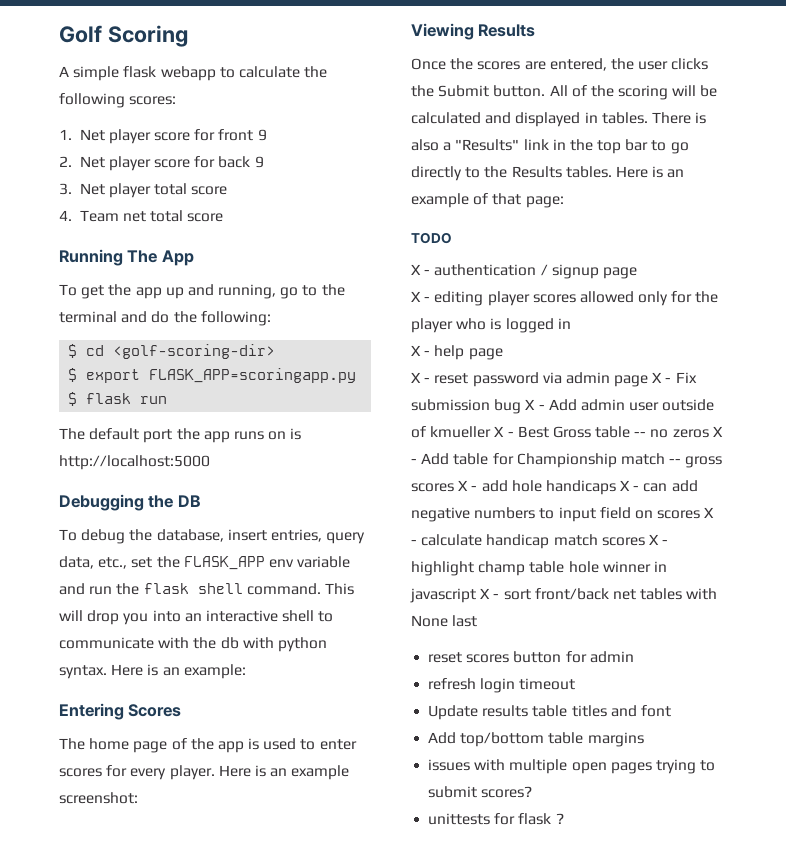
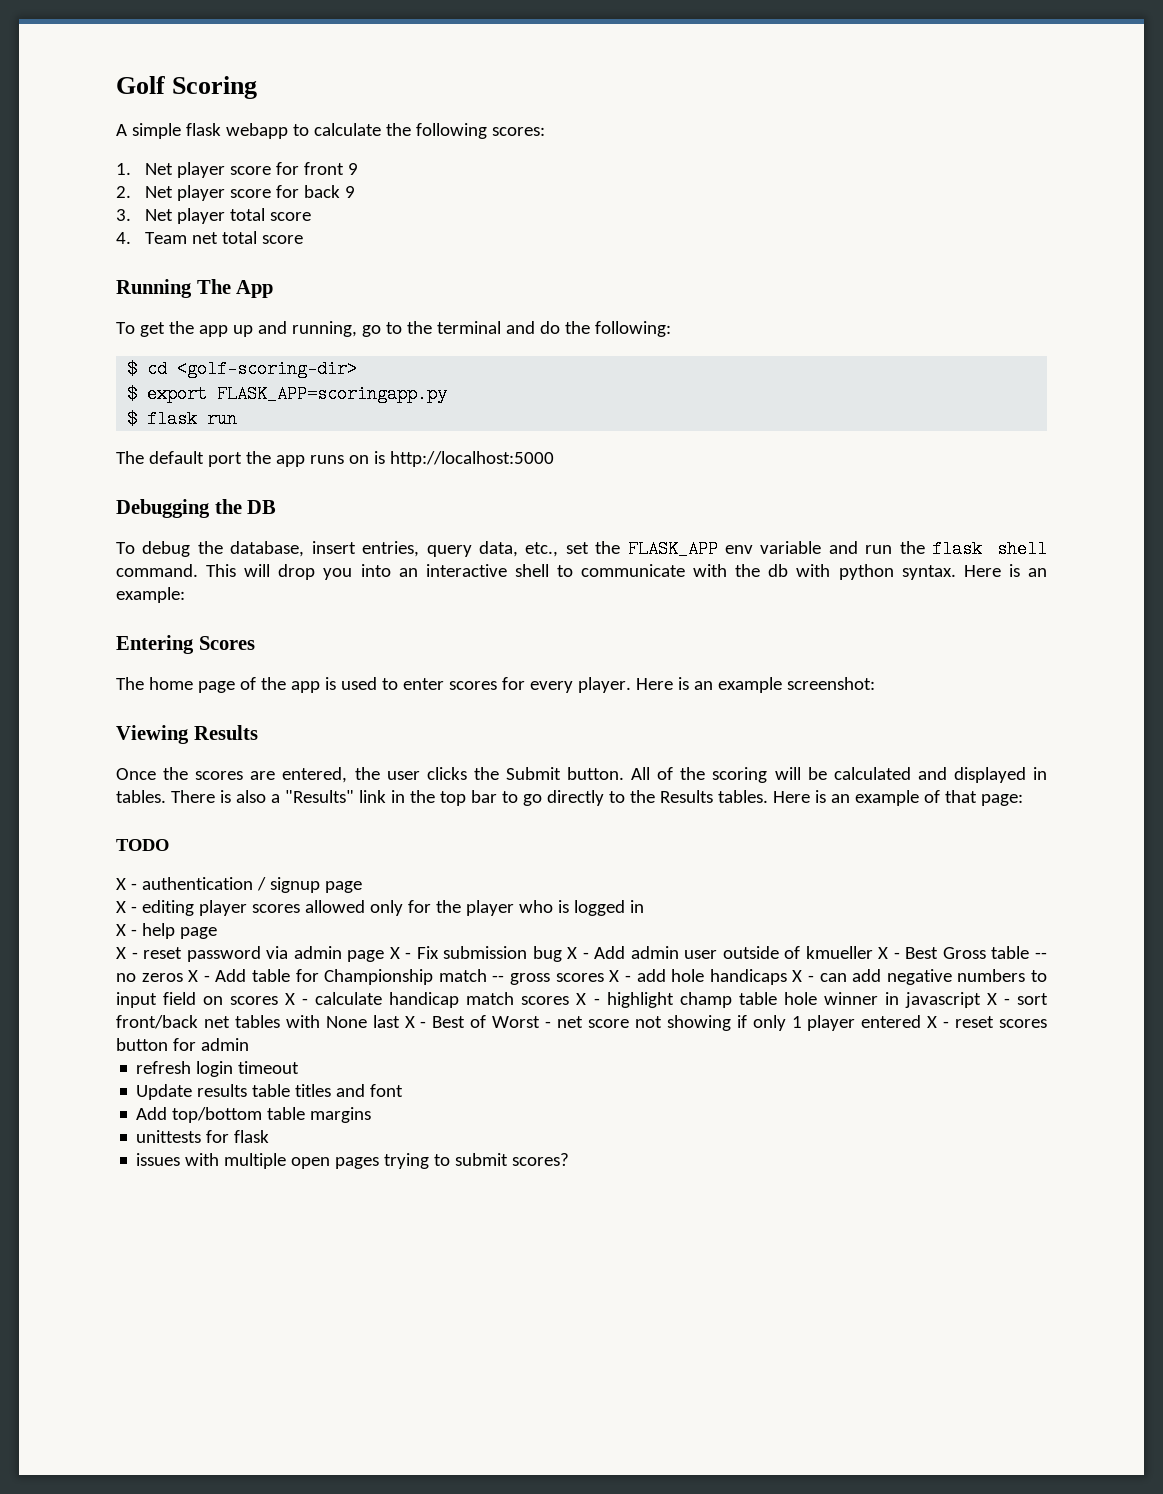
(478, 621) // -> [404,1015,950,1031] X - Best of Worst - net score not showing if only 1 player entered X -
(644, 739) none -> [136,1130,270,1143] // unittests for flask
[428,813,564,825] // unittests for flask ? -> (570, 1159) none

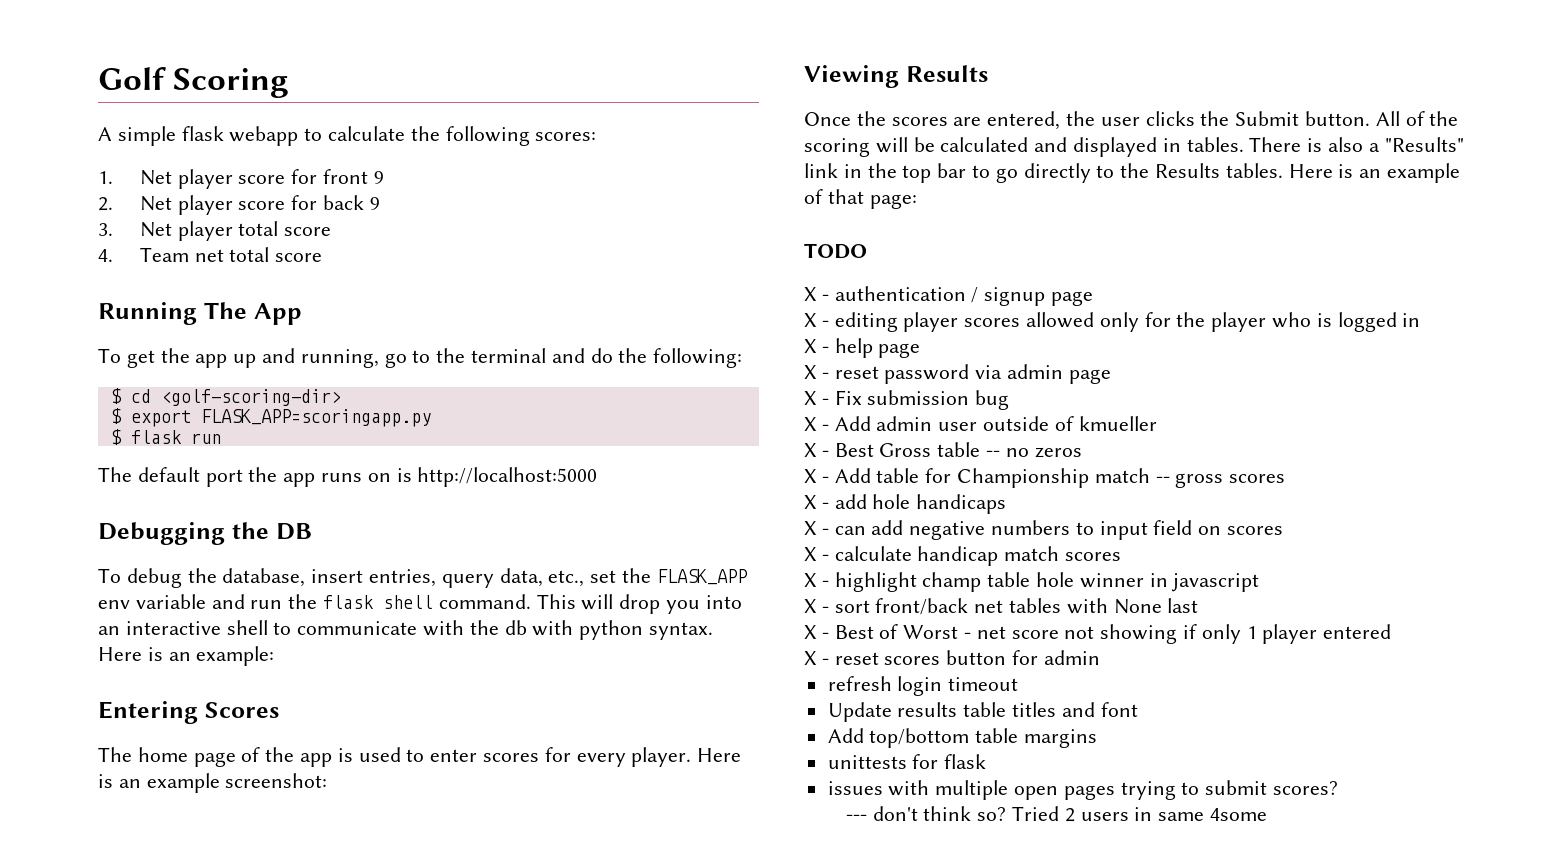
(385, 956) none -> (1111, 376) //
(562, 954) none -> (1010, 400) //
(873, 952) none -> (1157, 423) //
(183, 977) none -> (1082, 452) //
(604, 977) none -> (1286, 478) //
(787, 977) none -> (1007, 504) //
(279, 1000) none -> (1284, 530) //
(570, 1000) none -> (1122, 556) //
(981, 1000) none -> (1260, 582) //
(400, 1021) none -> (1199, 605) //
(922, 1021) none -> (1392, 631) //
(570, 1159) none -> [845,806,1268,822] // --- don't think so? Tried 2 users in same 4some

